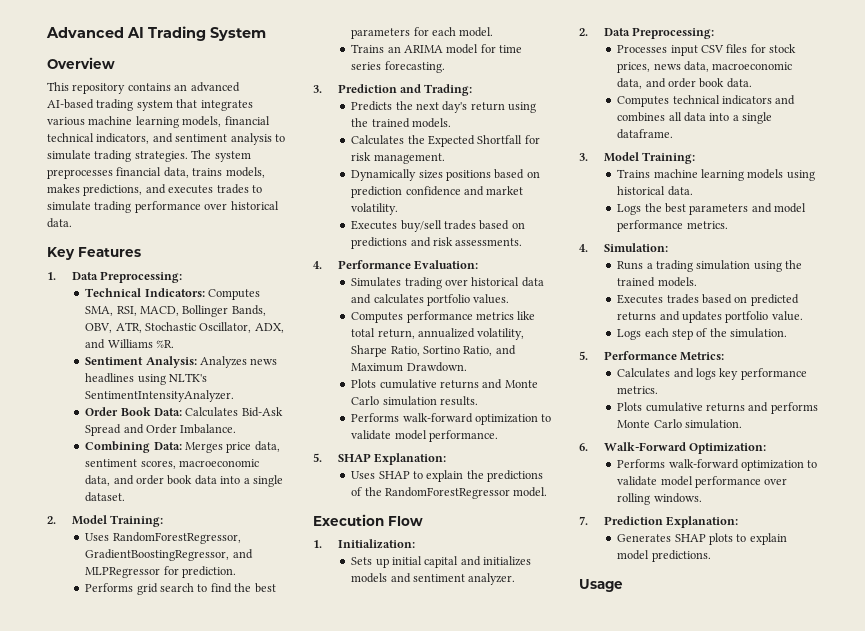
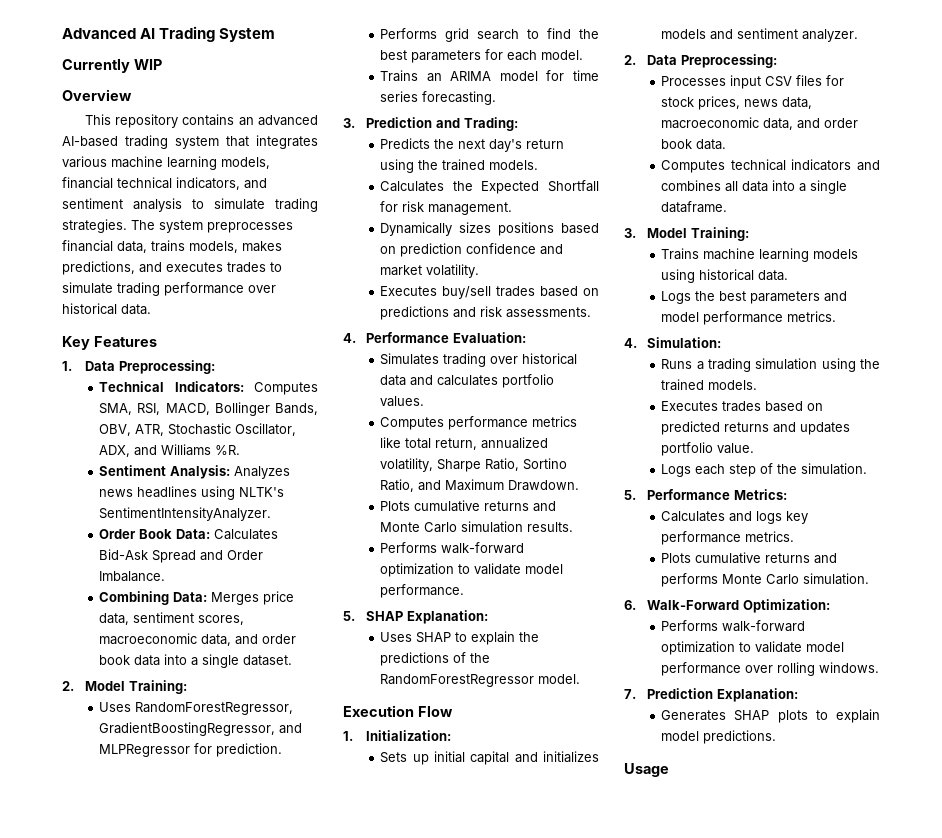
(266, 34) none -> [62,59,162,73] // Currently WIP

